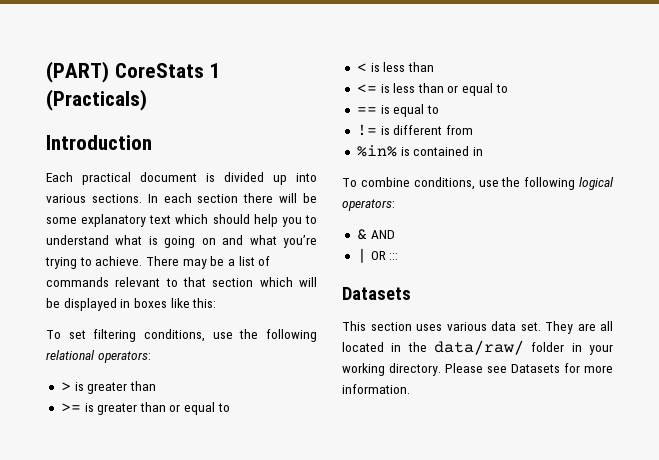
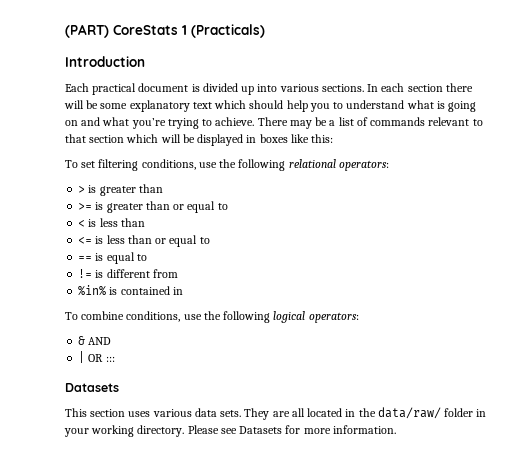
[520,322,541,331] set. -> [220,410,242,417] sets.

